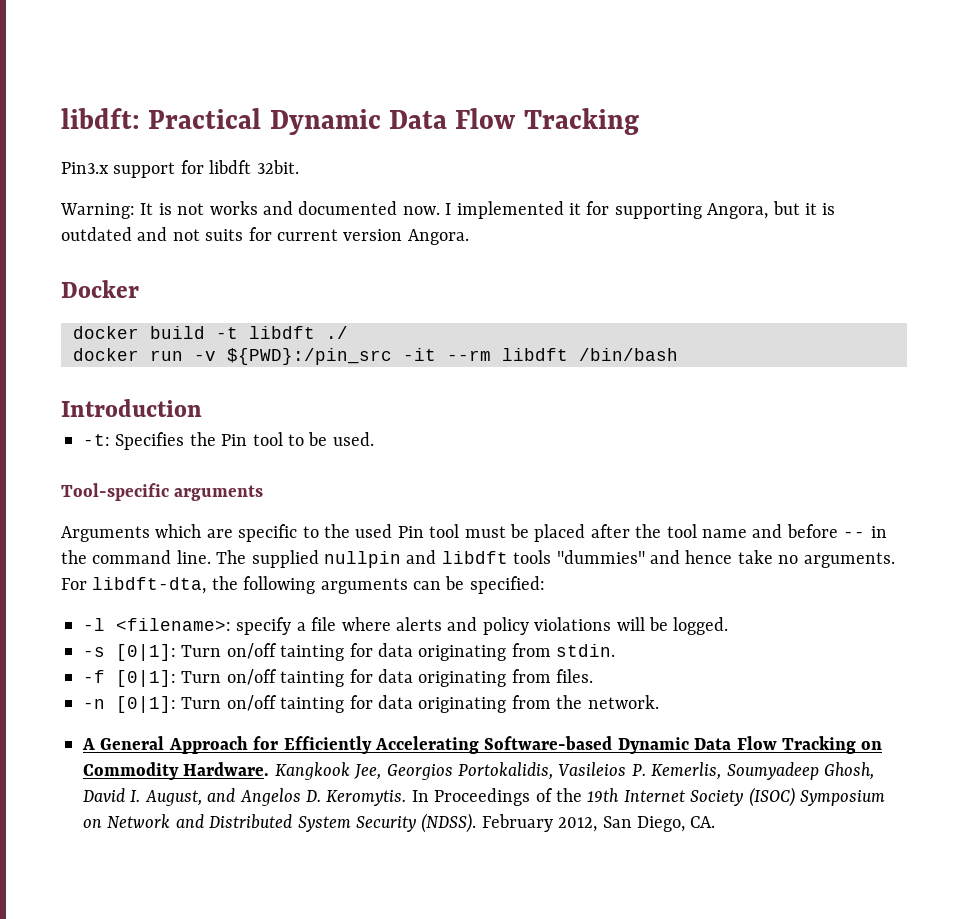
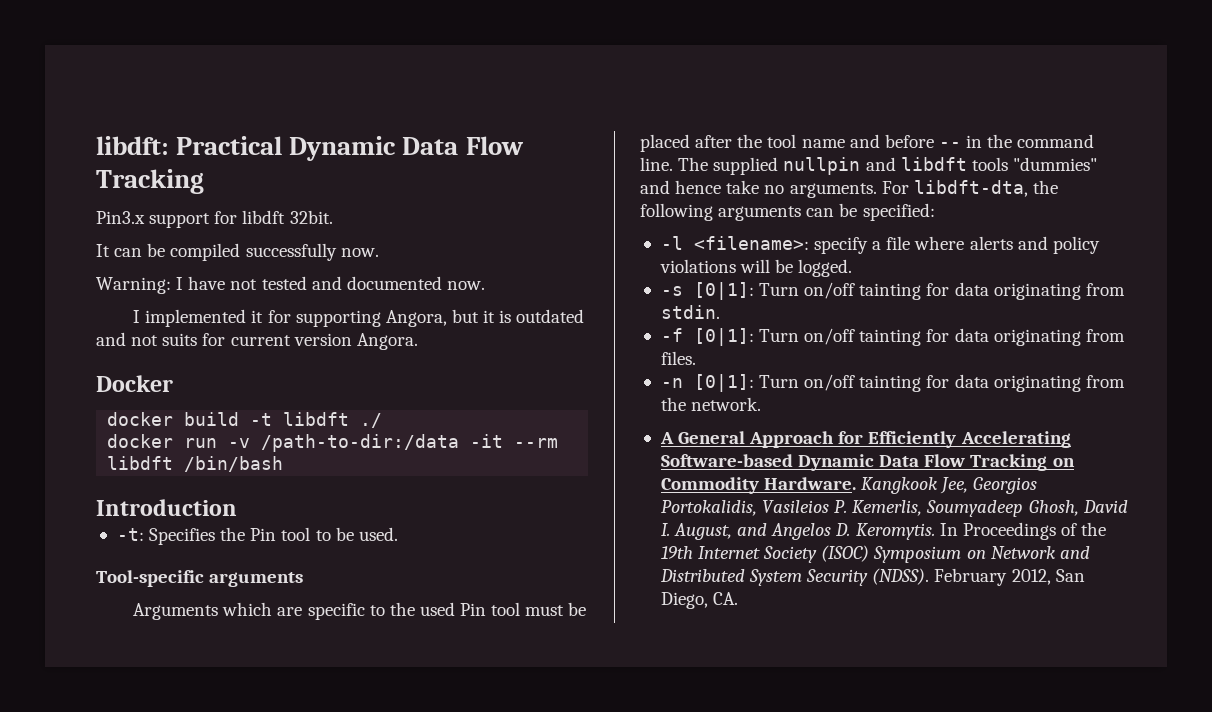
[60,201,258,219] Warning: It is not works -> [96,243,379,261] [96,276,307,294] It can be compiled successfully now. // Warning: I have not tested
(440, 210) none -> (485, 285) //
[227,348,392,365] ${PWD}:/pin_src -> [261,434,460,452] /path-to-dir:/data

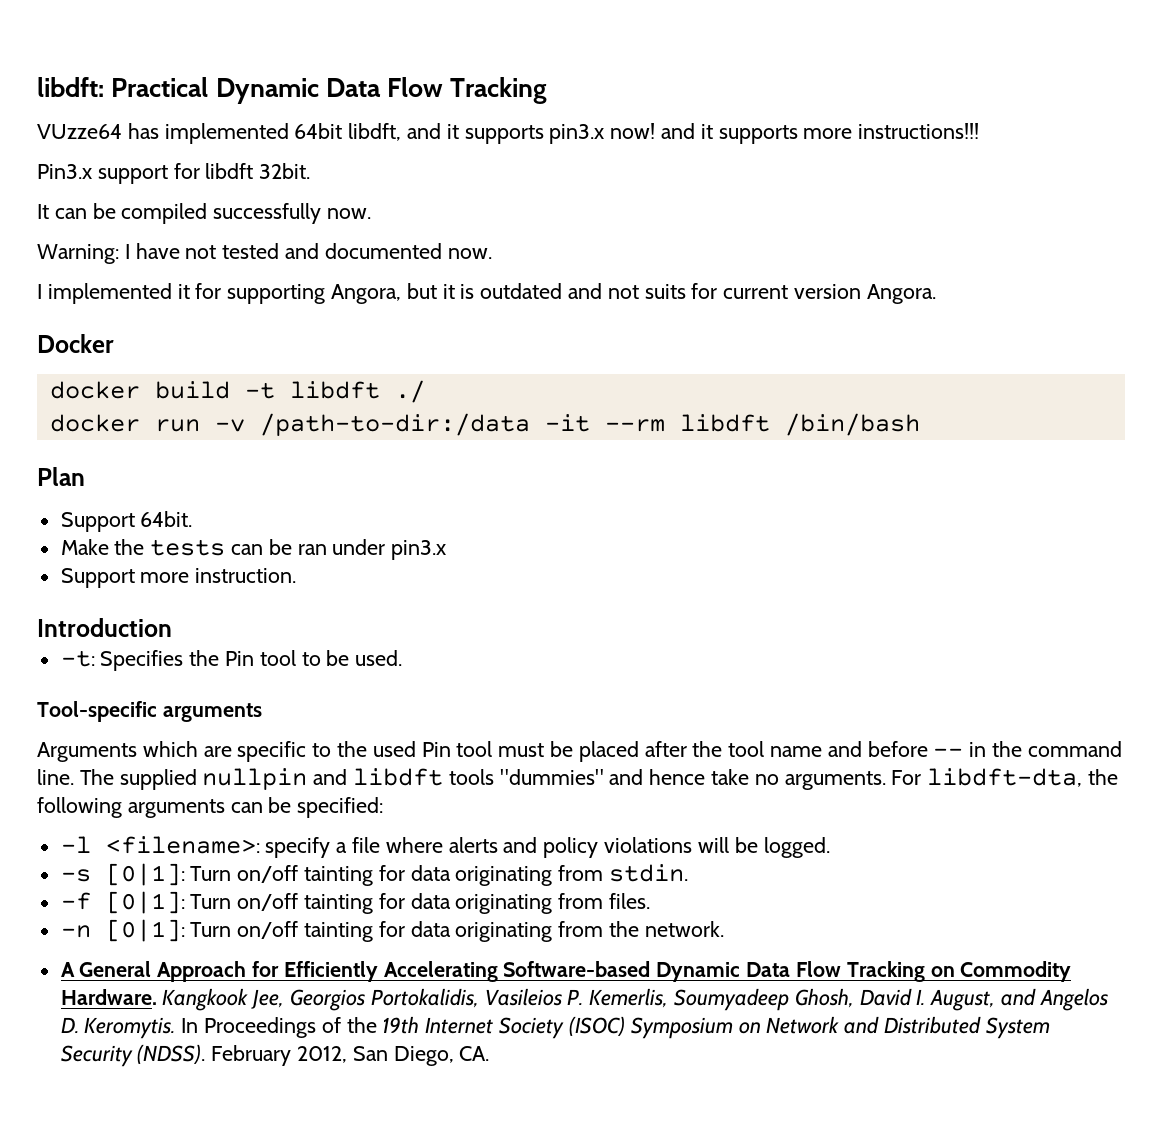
(204, 181) none -> [37,123,980,144] // VUzze64 has implemented 64bit libdft, and it supports pin3.x now! and it supports more instructions!!!
(284, 464) none -> [37,467,85,486] [60,511,193,532] [60,539,447,560] [60,568,297,588] // Plan // Support 64bit. // Make the tests can be ran under pin3.x // Support more instruction.

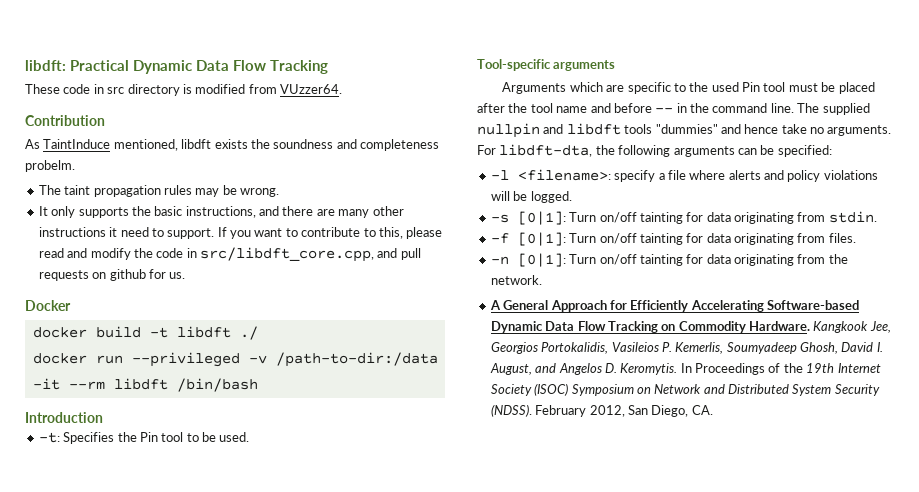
[37,123,980,144] [37,163,311,184] [37,203,372,224] [37,243,492,264] [37,283,936,304] VUzze64 has implemented 64bit libdft, and it supports pin3.x now! and it supports more instructions!!! // Pin3.x support for libdft 32bit. // It can be compiled successfully now. // Warning: I have not tested and documented now. // I implemented it for supporting Angora, but it is outdated and not suits for current version Angora. -> [25,84,342,96] [25,115,105,126] [25,139,439,151] [25,160,75,172] [38,185,279,197] [38,206,404,218] [38,227,443,239] [38,247,421,262] [38,269,186,281] These code in src directory is modified from VUzzer64. // Contribution // As TaintInduce mentioned, libdft exists the soundness and completeness probelm. // The taint propagation rules may be wrong. // It only supports the basic instructions, and there are many other instructions it need to support. If you want to contribute to this, please read and modify the code in src/libdft_core.cpp, and pull requests on github for us.
(200, 425) none -> [131,352,240,367] --privileged
[37,467,85,486] [60,511,193,532] [60,539,447,560] [60,568,297,588] // Plan // Support 64bit. // Make the tests can be ran under pin3.x // Support more instruction. -> (258, 385) none

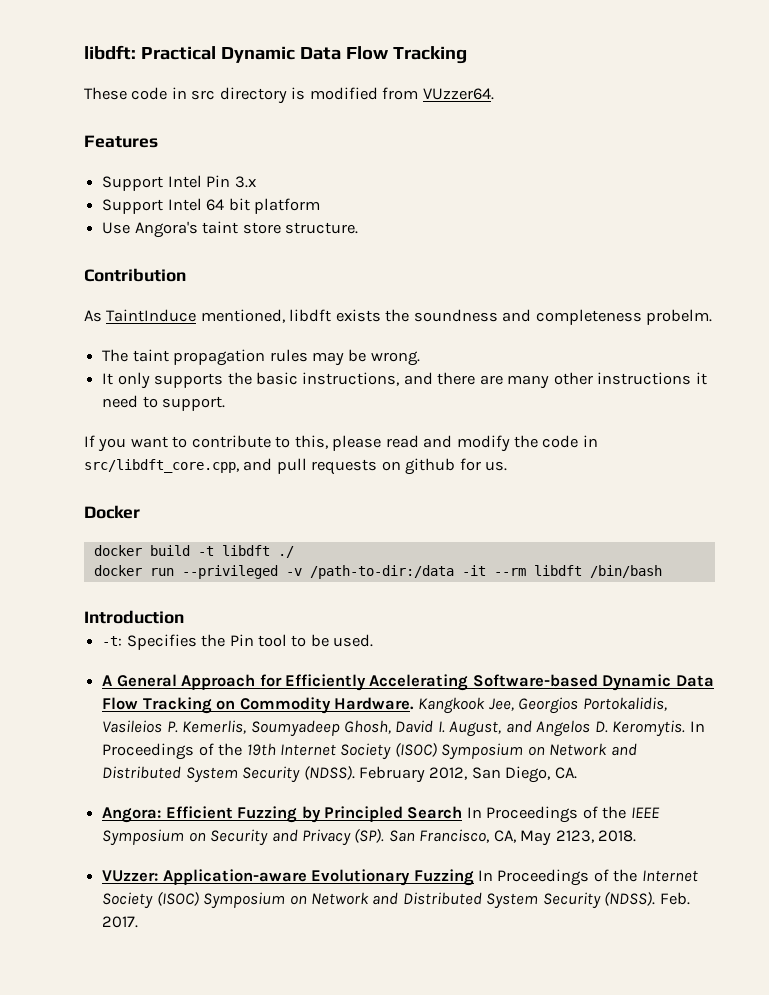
(342, 89) none -> [84,135,158,148] [102,175,256,191] [102,198,320,214] [102,221,358,238] // Features // Support Intel Pin 3.x // Support Intel 64 bit platform // Use Angora's taint store structure.
(215, 233) none -> (226, 403) //
[477,59,616,71] [502,82,875,94] [477,103,870,115] [477,123,892,138] [477,144,832,157] [490,169,878,182] [490,191,572,203] [490,211,877,225] [490,232,856,246] [490,253,848,267] [490,275,542,285] // Tool-specific arguments // Arguments which are specific to the used Pin tool must be placed after the tool name and before -- in the command line. The supplied nullpin and libdft tools "dummies" and hence take no arguments. For libdft-dta, the following arguments can be specified: // -l <filename>: specify a file where alerts and policy violations will be logged. // -s [0|1]: Turn on/off tainting for data originating from stdin. // -f [0|1]: Turn on/off tainting for data originating from files. // -n [0|1]: Turn on/off tainting for data originating from the network. -> (374, 640) none
(713, 410) none -> [102,806,660,823] [102,828,637,846] [102,869,698,886] [102,891,690,909] [102,916,139,928] // Angora: Efficient Fuzzing by Principled Search In Proceedings of the IEEE Symposium on Security and Privacy (SP). San Francisco, CA, May 2123, 2018. // VUzzer: Application-aware Evolutionary Fuzzing In Proceedings of the Internet Society (ISOC) Symposium on Network and Distributed System Security (NDSS). Feb. 2017.

